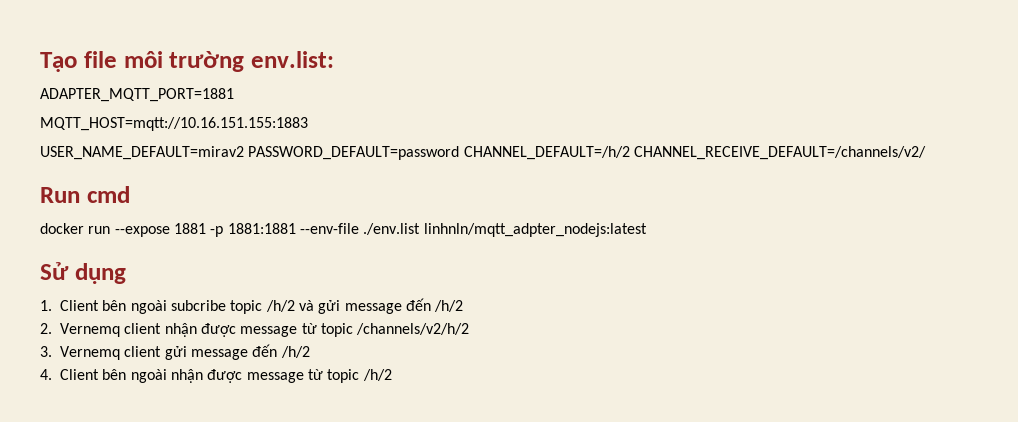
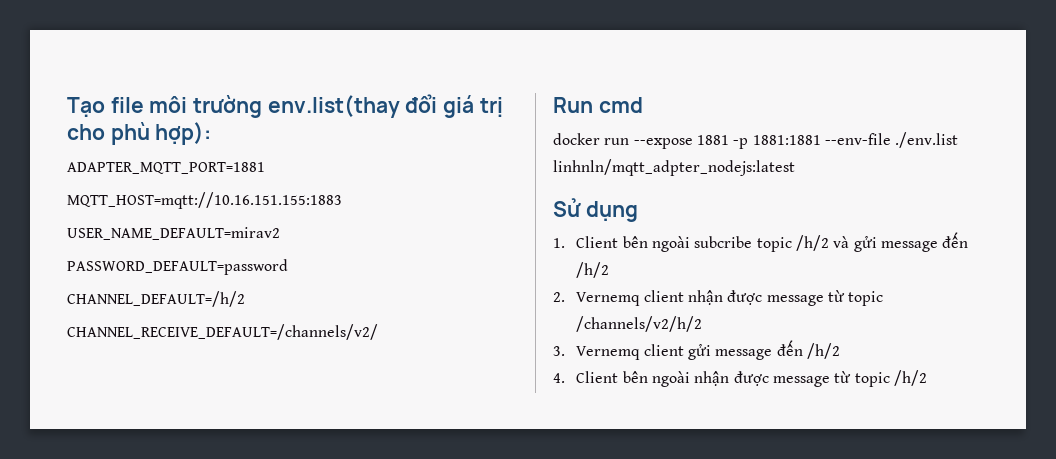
[251,51,334,68] env.list: -> [267,94,503,118] [67,122,212,145] env.list(thay đổi giá trị cho phù hợp):
(244, 153) none -> (280, 233) //
(460, 153) none -> (288, 267) //
(630, 153) none -> (245, 299) //

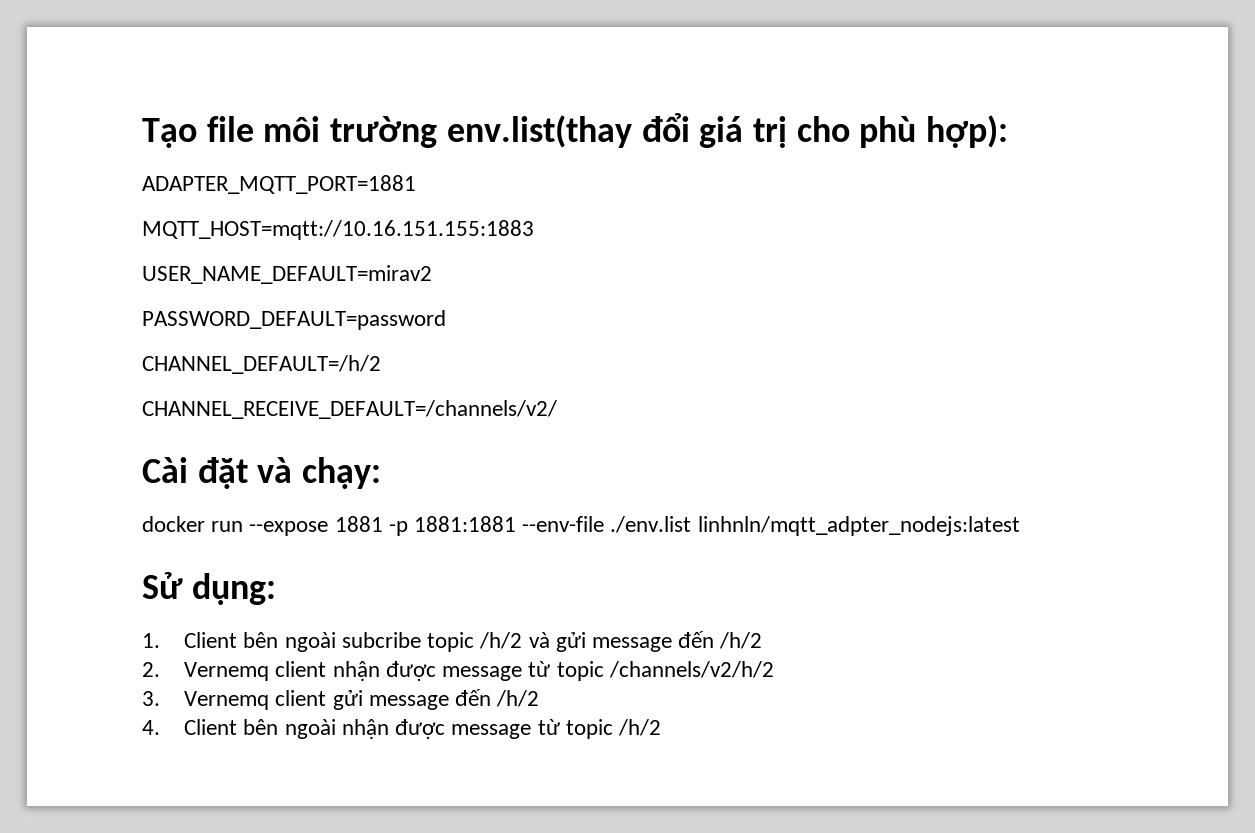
[553,97,643,113] Run cmd -> [142,457,382,489] Cài đặt và chạy:
[585,201,638,222] dụng -> [191,573,276,605] dụng:

